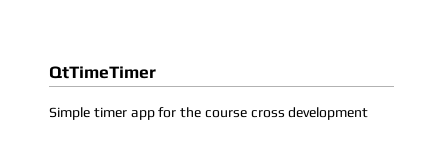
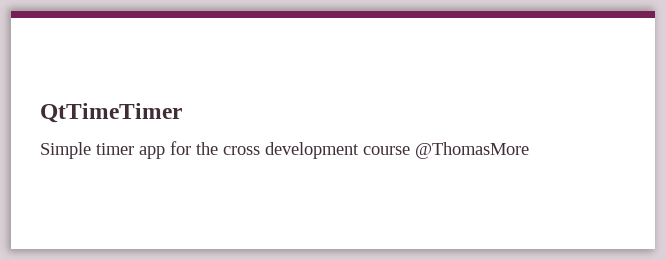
[204,110,247,118] course -> (218, 148) none
(369, 113) none -> [363,142,529,159] course @ThomasMore

